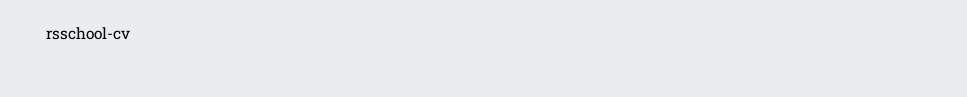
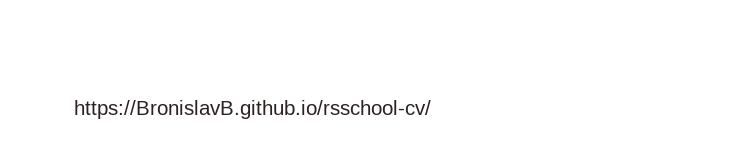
[46,27,130,40] rsschool-cv -> [74,100,431,119] https://BronislavB.github.io/rsschool-cv/

